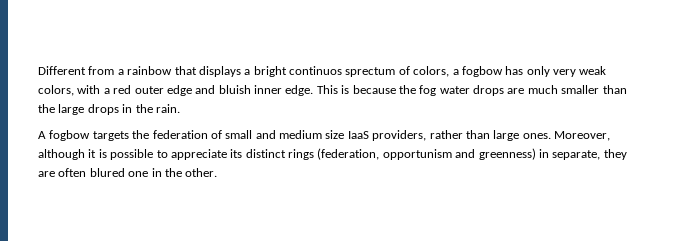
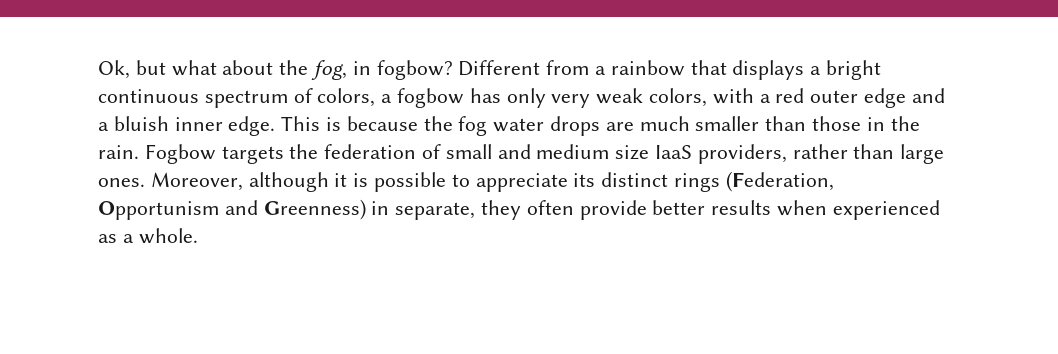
(38, 70) none -> [98,60,453,80] Ok, but what about the fog, in fogbow?
[289,66,396,77] continuos sprectum -> [98,89,288,108] continuous spectrum
(216, 89) none -> [98,122,109,131] a
[38,104,119,115] the large drops -> [812,116,862,131] those
[38,130,91,141] // A fogbow -> [144,144,216,164] Fogbow
[317,148,627,160] [38,168,218,177] (federation, opportunism and greenness) in separate, they are often blured one in the other. -> [725,171,834,192] [98,199,940,220] [98,228,198,244] (Federation, Opportunism and Greenness) in separate, they often provide better results when experienced as a whole.

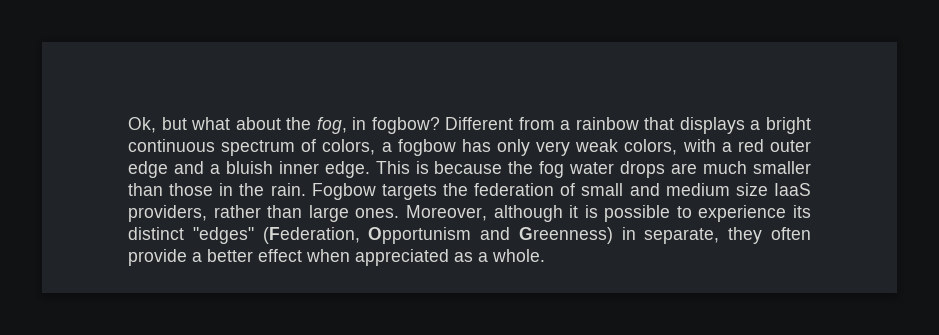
[475,173,568,192] appreciate -> [698,205,787,222] experience
[674,173,721,192] rings -> [192,227,254,244] "edges"
[652,200,940,220] better results when experienced -> [192,249,449,266] a better effect when appreciated

